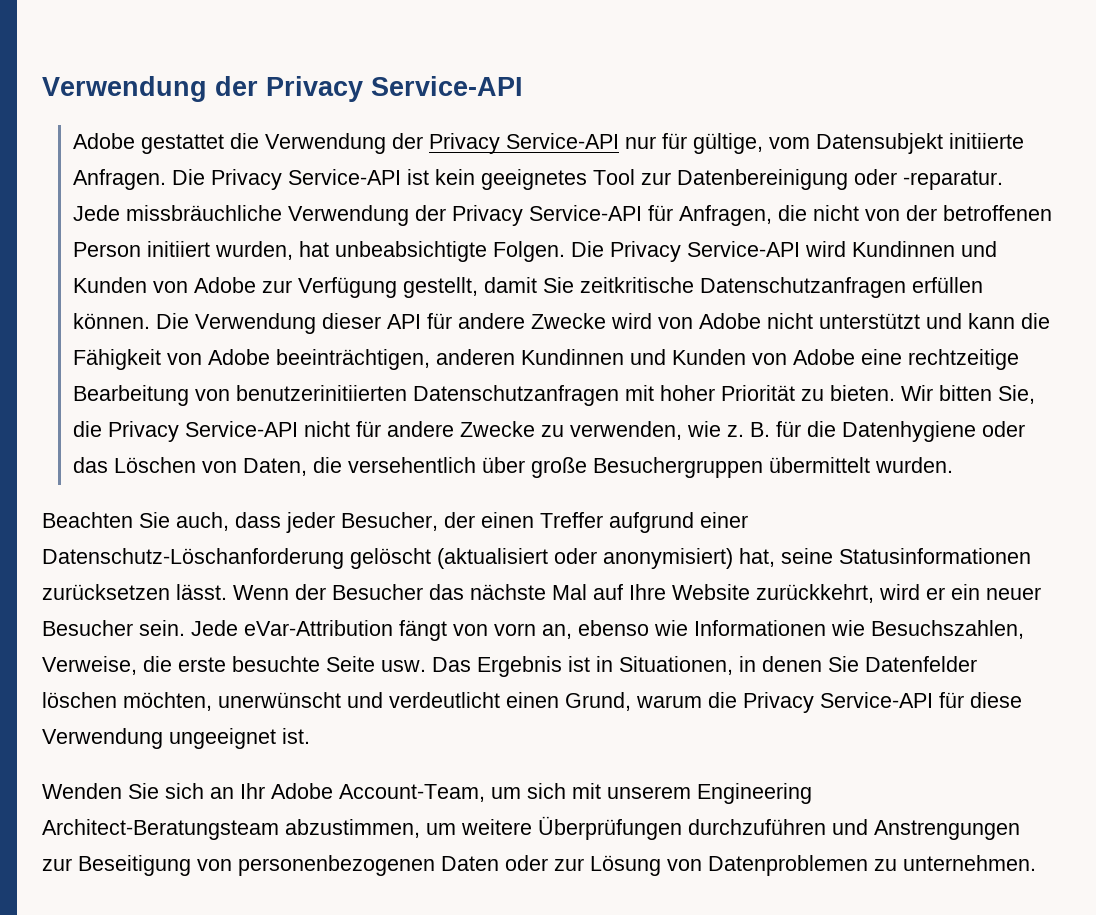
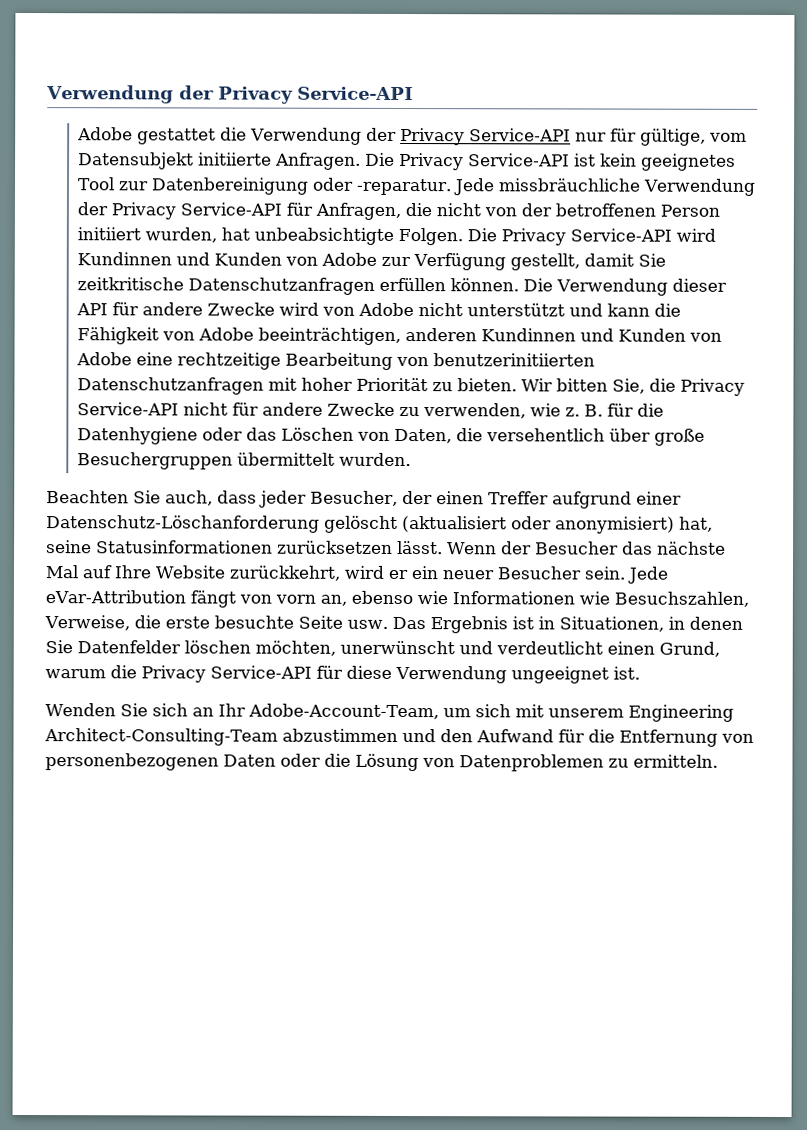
[271,783,485,802] Adobe Account-Team, -> [247,703,439,720] Adobe-Account-Team,
[42,816,1020,840] [42,855,191,876] Architect-Beratungsteam abzustimmen, um weitere Überprüfungen durchzuführen und Anstrengungen zur Beseitigung -> [44,728,718,747] Architect-Consulting-Team abzustimmen und den Aufwand für die Entfernung
[554,858,584,871] zur -> [324,753,351,767] die
[903,855,1036,871] unternehmen. -> [633,754,718,768] ermitteln.

